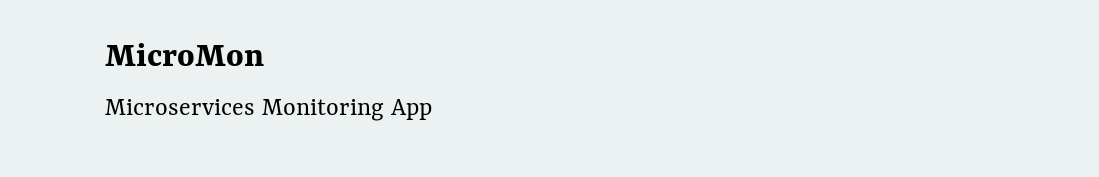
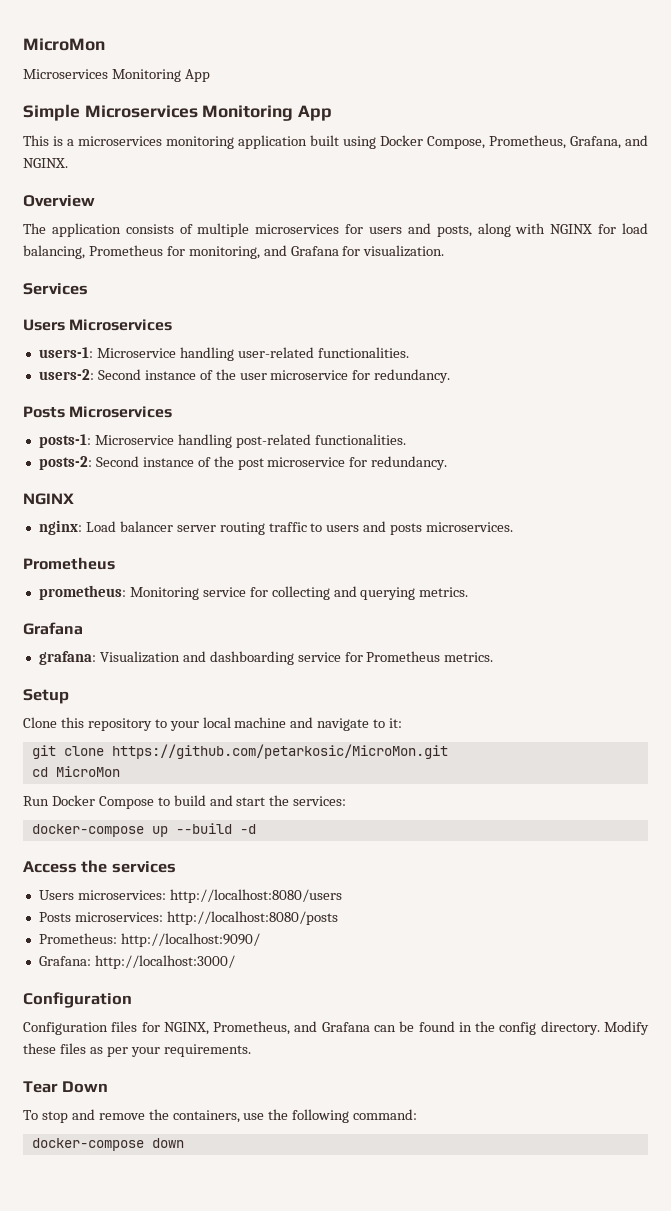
(433, 109) none -> [23,104,333,121] [23,135,648,149] [23,158,68,168] [23,195,95,207] [23,223,649,237] [23,245,445,259] [23,283,88,295] [23,319,173,331] [38,347,409,361] [38,369,451,383] [23,406,173,418] [38,434,406,448] [38,456,448,470] [23,493,74,505] [38,520,514,535] [23,557,115,570] [38,585,469,600] [23,622,83,635] [38,651,494,665] [23,689,69,704] [23,717,403,731] [31,744,448,759] [31,766,120,777] [23,795,347,809] [31,823,256,837] [23,860,176,873] [38,889,342,903] [38,911,338,925] [38,933,260,947] [38,955,235,969] [23,992,132,1008] [23,1021,649,1035] [23,1043,251,1057] [23,1081,109,1093] [23,1109,418,1123] [31,1138,184,1151] // Simple Microservices Monitoring App // This is a microservices monitoring application built using Docker Compose, Prometheus, Grafana, and NGINX. // Overview // The application consists of multiple microservices for users and posts, along with NGINX for load balancing, Prometheus for monitoring, and Grafana for visualization. // Services // Users Microservices // users-1: Microservice handling user-related functionalities. // users-2: Second instance of the user microservice for redundancy. // Posts Microservices // posts-1: Microservice handling post-related functionalities. // posts-2: Second instance of the post microservice for redundancy. // NGINX // nginx: Load balancer server routing traffic to users and posts microservices. // Prometheus // prometheus: Monitoring service for collecting and querying metrics. // Grafana // grafana: Visualization and dashboarding service for Prometheus metrics. // Setup // Clone this repository to your local machine and navigate to it: // git clone https://github.com/petarkosic/MicroMon.git // cd MicroMon // Run Docker Compose to build and start the services: // docker-compose up --build -d // Access the services // Users microservices: http://localhost:8080/users // Posts microservices: http://localhost:8080/posts // Prometheus: http://localhost:9090/ // Grafana: http://localhost:3000/ // Configuration // Configuration files for NGINX, Prometheus, and Grafana can be found in the config directory. Modify these files as per your requirements. // Tear Down // To stop and remove the containers, use the following command: // docker-compose down

